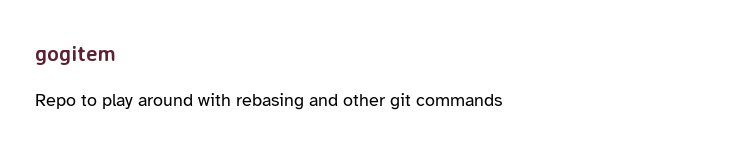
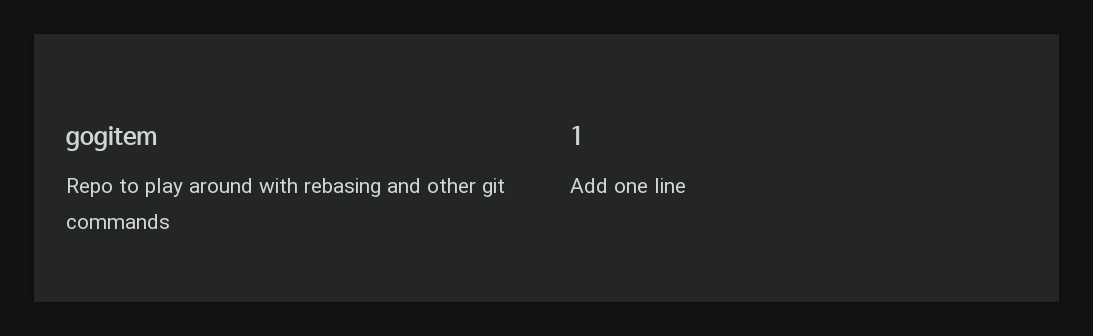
(502, 100) none -> [570,126,584,145] [570,178,686,193] // 1 // Add one line

